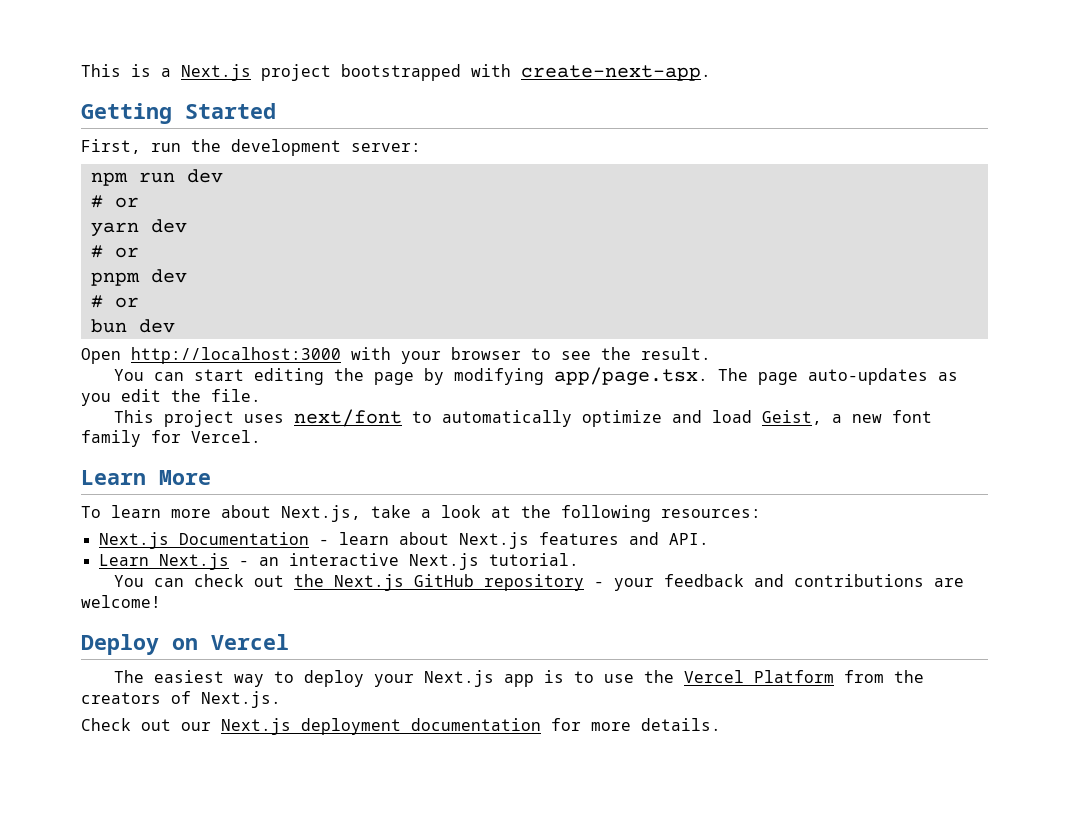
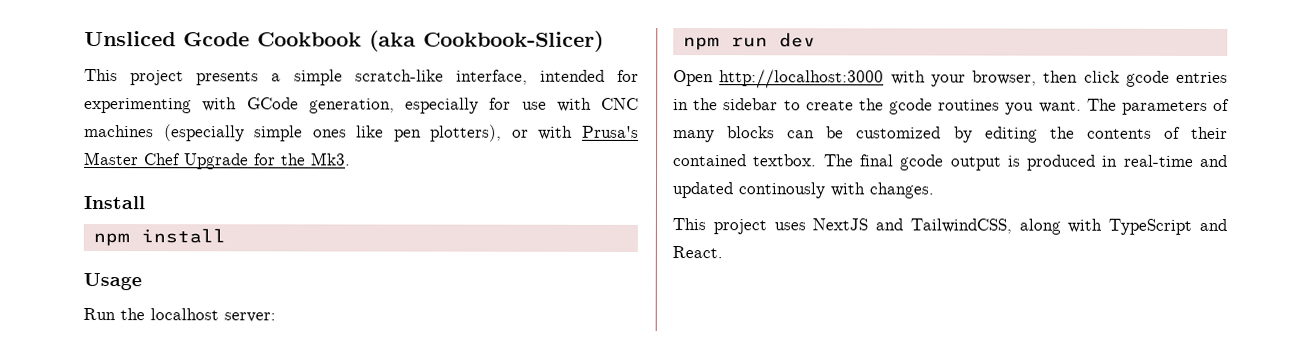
[81,64,711,81] [81,103,276,124] [81,139,421,156] [90,169,223,186] [90,195,139,208] [90,219,187,237] [90,245,139,258] [90,269,187,286] [90,295,139,308] [90,319,175,333] [81,347,711,364] [113,367,958,386] [81,389,261,406] [113,409,932,427] [81,430,261,447] [81,470,211,485] [81,505,761,522] [98,532,709,549] [98,553,579,570] [113,574,964,591] [81,595,161,608] [81,634,289,655] [113,670,924,687] [81,691,281,708] [81,718,721,735] This is a Next.js project bootstrapped with create-next-app. // Getting Started // First, run the development server: // npm run dev // # or // yarn dev // # or // pnpm dev // # or // bun dev // Open http://localhost:3000 with your browser to see the result. // You can start editing the page by modifying app/page.tsx. The page auto-updates as you edit the file. // This project uses next/font to automatically optimize and load Geist, a new font family for Vercel. // Learn More // To learn more about Next.js, take a look at the following resources: // Next.js Documentation - learn about Next.js features and API. // Learn Next.js - an interactive Next.js tutorial. // You can check out the Next.js GitHub repository - your feedback and contributions are welcome! // Deploy on Vercel // The easiest way to deploy your Next.js app is to use the Vercel Platform from the creators of Next.js. // Check out our Next.js deployment documentation for more details. -> [84,30,604,52] [84,69,639,86] [84,97,639,114] [84,124,639,142] [84,152,351,170] [83,196,145,210] [92,228,226,247] [83,273,142,291] [83,308,276,323] [682,32,816,51] [673,69,1228,89] [673,98,1230,115] [673,126,1228,143] [673,154,1228,171] [672,182,934,199] [672,218,1227,235] [672,246,723,259] Unsliced Gcode Cookbook (aka Cookbook-Slicer) // This project presents a simple scratch-like interface, intended for experimenting with GCode generation, especially for use with CNC machines (especially simple ones like pen plotters), or with Prusa's Master Chef Upgrade for the Mk3. // Install // npm install // Usage // Run the localhost server: // npm run dev // Open http://localhost:3000 with your browser, then click gcode entries in the sidebar to create the gcode routines you want. The parameters of many blocks can be customized by editing the contents of their contained textbox. The final gcode output is produced in real-time and updated continously with changes. // This project uses NextJS and TailwindCSS, along with TypeScript and React.

